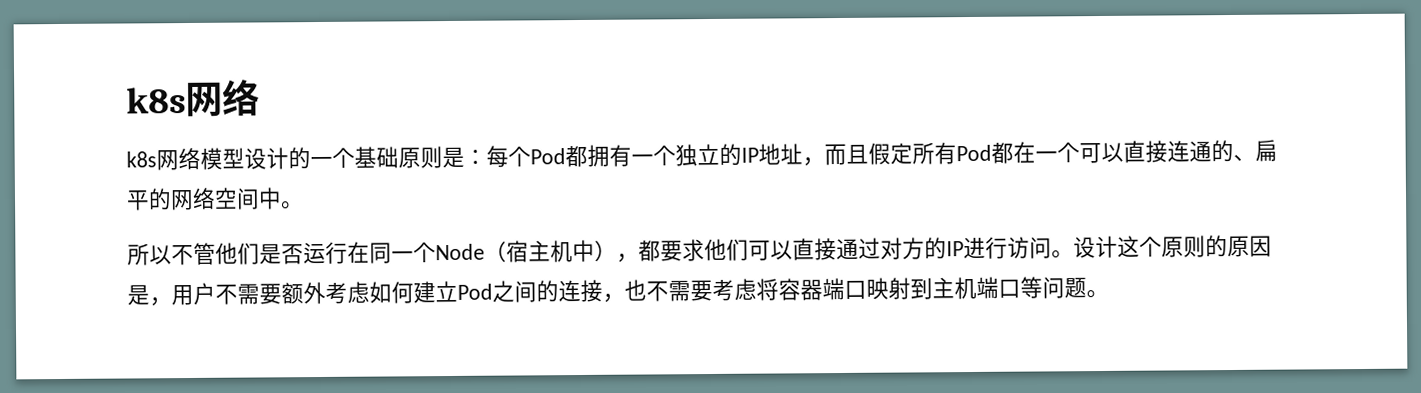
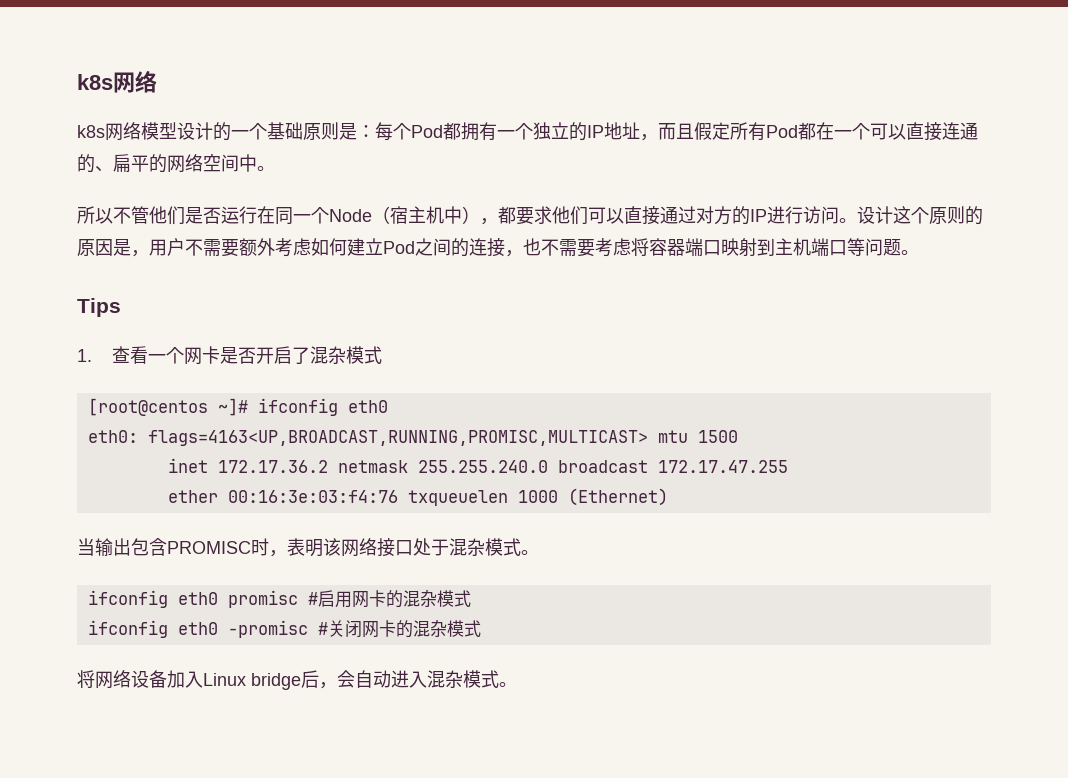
(1109, 294) none -> [77,298,121,317] [77,346,382,365] [87,398,388,416] [87,430,738,446] [167,458,788,473] [167,488,668,506] [77,538,539,557] [87,590,471,608] [87,620,481,638] [77,670,517,690] // Tips // 1.查看一个网卡是否开启了混杂模式 // [root@centos ~]# ifconfig eth0 // eth0: flags=4163<UP,BROADCAST,RUNNING,PROMISC,MULTICAST> mtu 1500 // inet 172.17.36.2 netmask 255.255.240.0 broadcast 172.17.47.255 // ether 00:16:3e:03:f4:76 txqueuelen 1000 (Ethernet) // 当输出包含PROMISC时，表明该网络接口处于混杂模式。 // ifconfig eth0 promisc #启用网卡的混杂模式 // ifconfig eth0 -promisc #关闭网卡的混杂模式 // 将网络设备加入Linux bridge后，会自动进入混杂模式。

